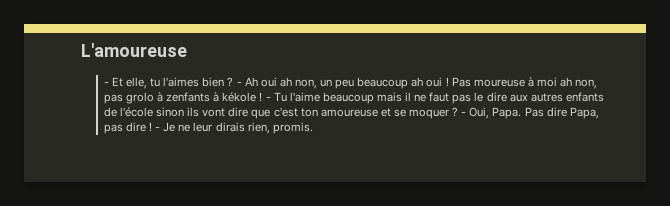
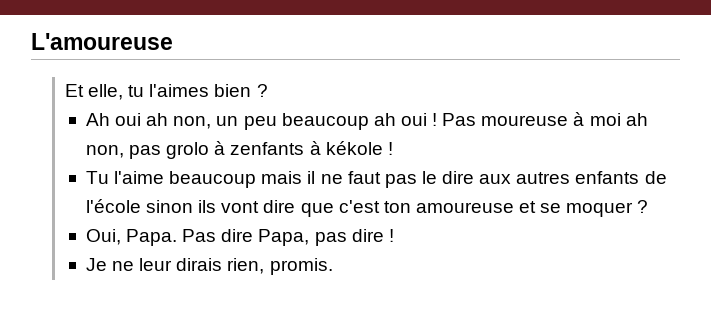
[103,82,109,86] - -> (173, 41) none
[236,82,242,86] - -> (268, 90) //
[265,97,271,101] - -> (393, 148) //
[461,112,467,116] - -> (649, 206) //
[155,127,161,131] - -> (394, 235) //

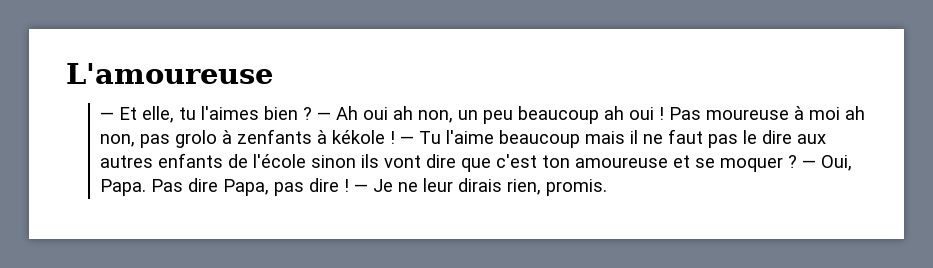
(173, 41) none -> [100,112,115,120] —
(268, 90) // -> [317,112,332,120] —
(393, 148) // -> [400,136,415,144] —
(649, 206) // -> [802,160,817,168] —
(394, 235) // -> [354,184,369,192] —

